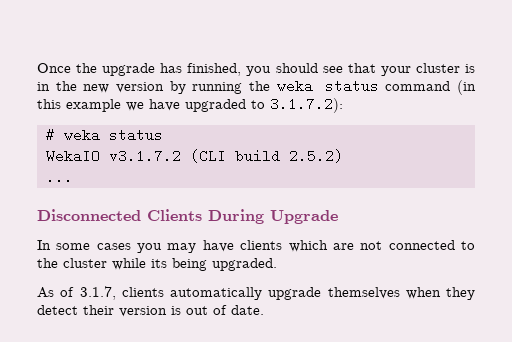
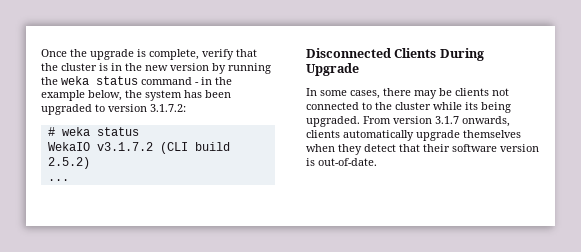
[160,63,411,76] has finished, you should see that your -> [137,49,257,60] [41,63,58,71] is complete, verify that the
[457,80,476,95] [37,97,343,113] (in this example we have upgraded to 3.1.7.2): -> [195,77,232,85] [41,90,231,101] [41,104,186,115] - in the example below, the system has been upgraded to version 3.1.7.2:
[96,240,354,253] cases you may have clients which are -> [350,88,489,99] cases, there may be clients
[37,286,116,300] // As of 3.1.7, -> [363,116,510,127] From version 3.1.7 onwards,
[83,305,264,317] their version is out of date. -> [399,144,539,152] [306,158,377,166] that their software version is out-of-date.

